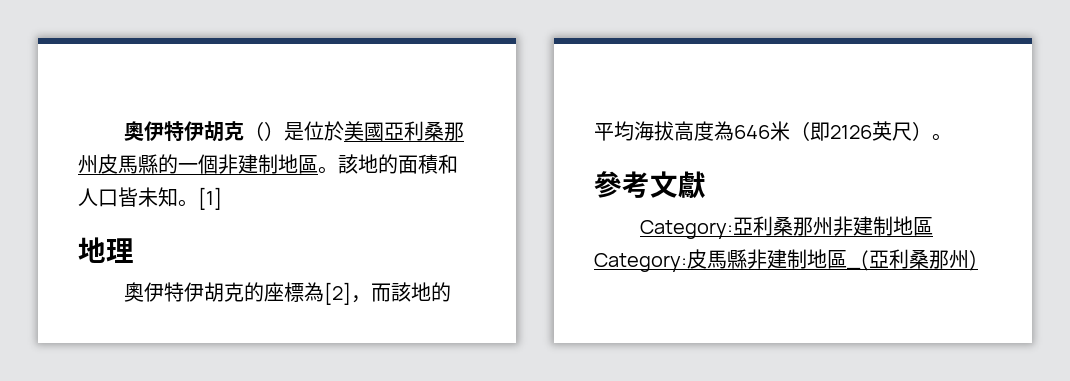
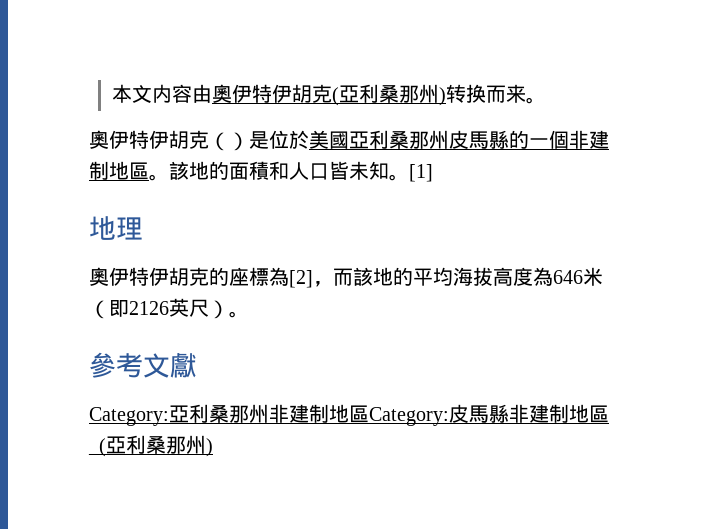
(124, 131) none -> [111,84,546,106] 本文内容由奧伊特伊胡克(亞利桑那州)转换而来。 //

